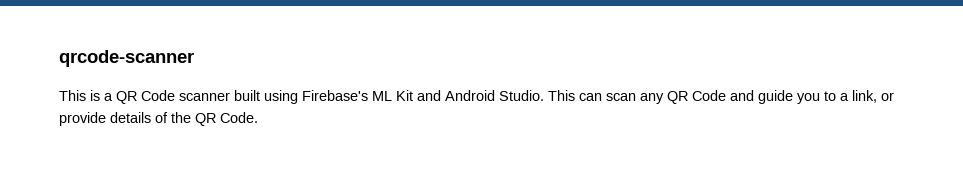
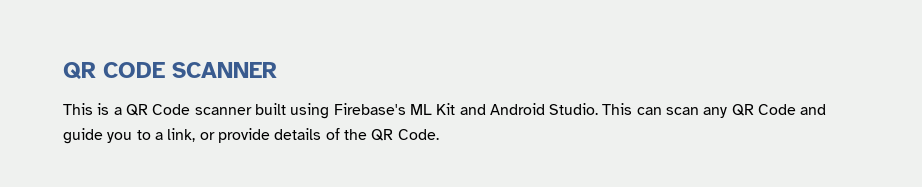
[59,50,194,67] qrcode-scanner -> [63,62,277,80] QR CODE SCANNER

